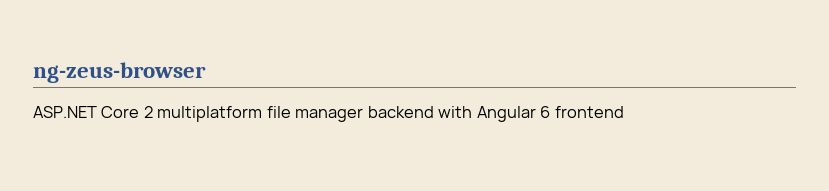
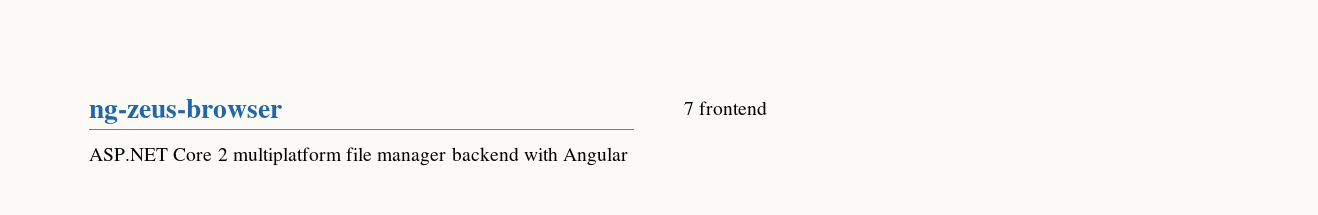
[540,106,551,118] 6 -> [684,102,694,115] 7

